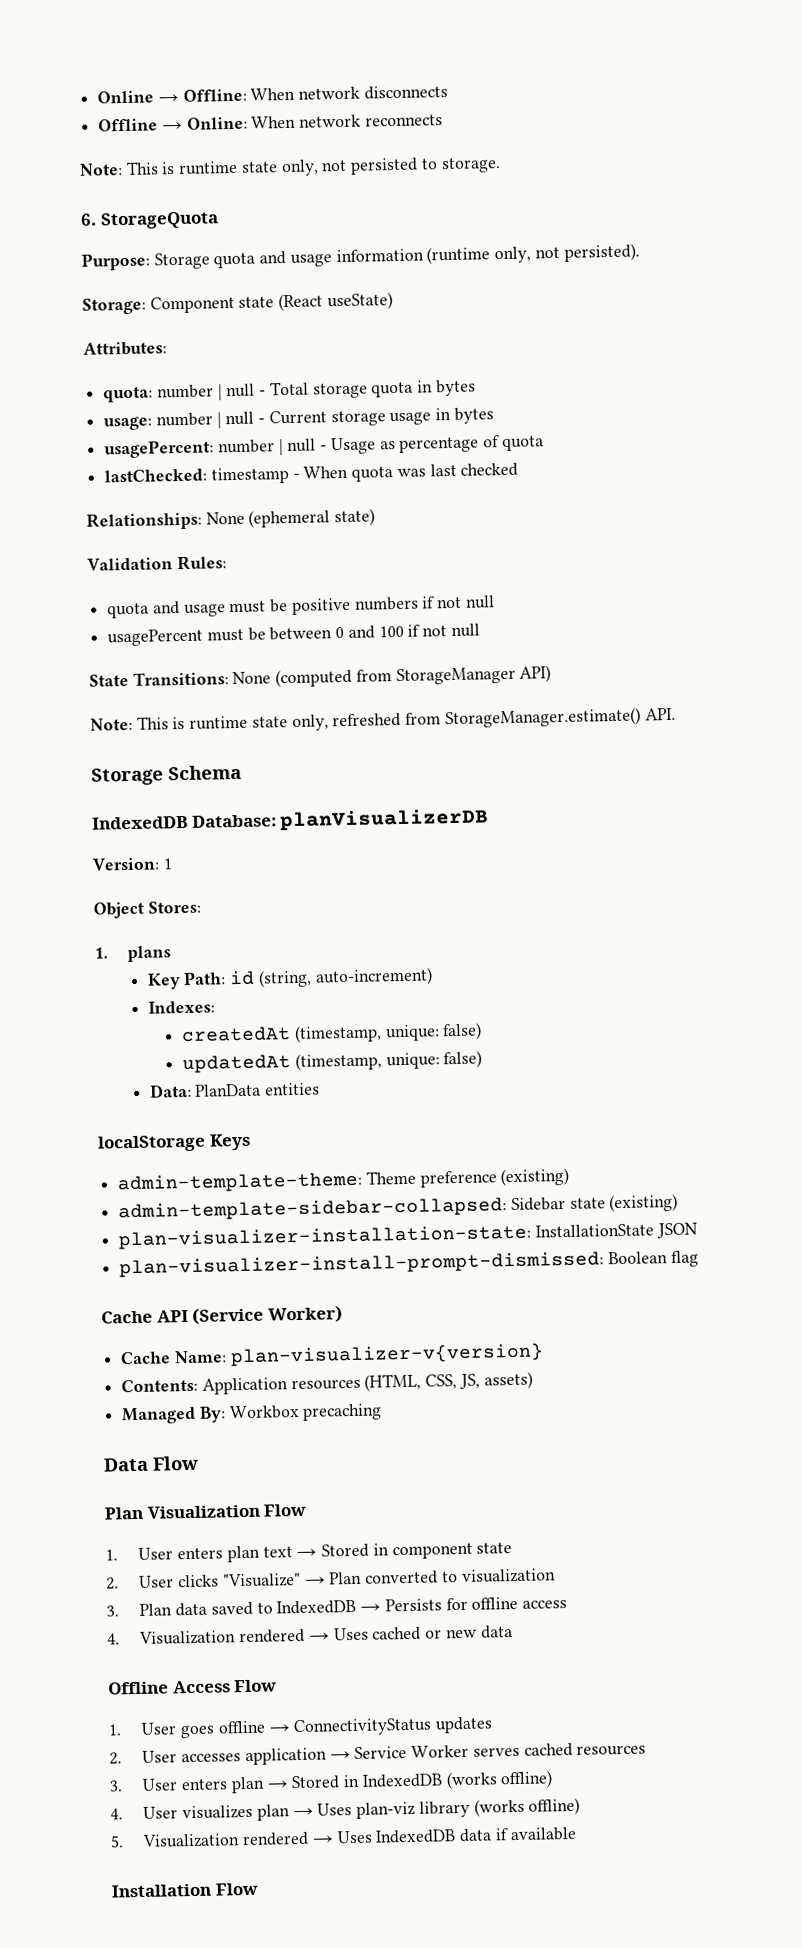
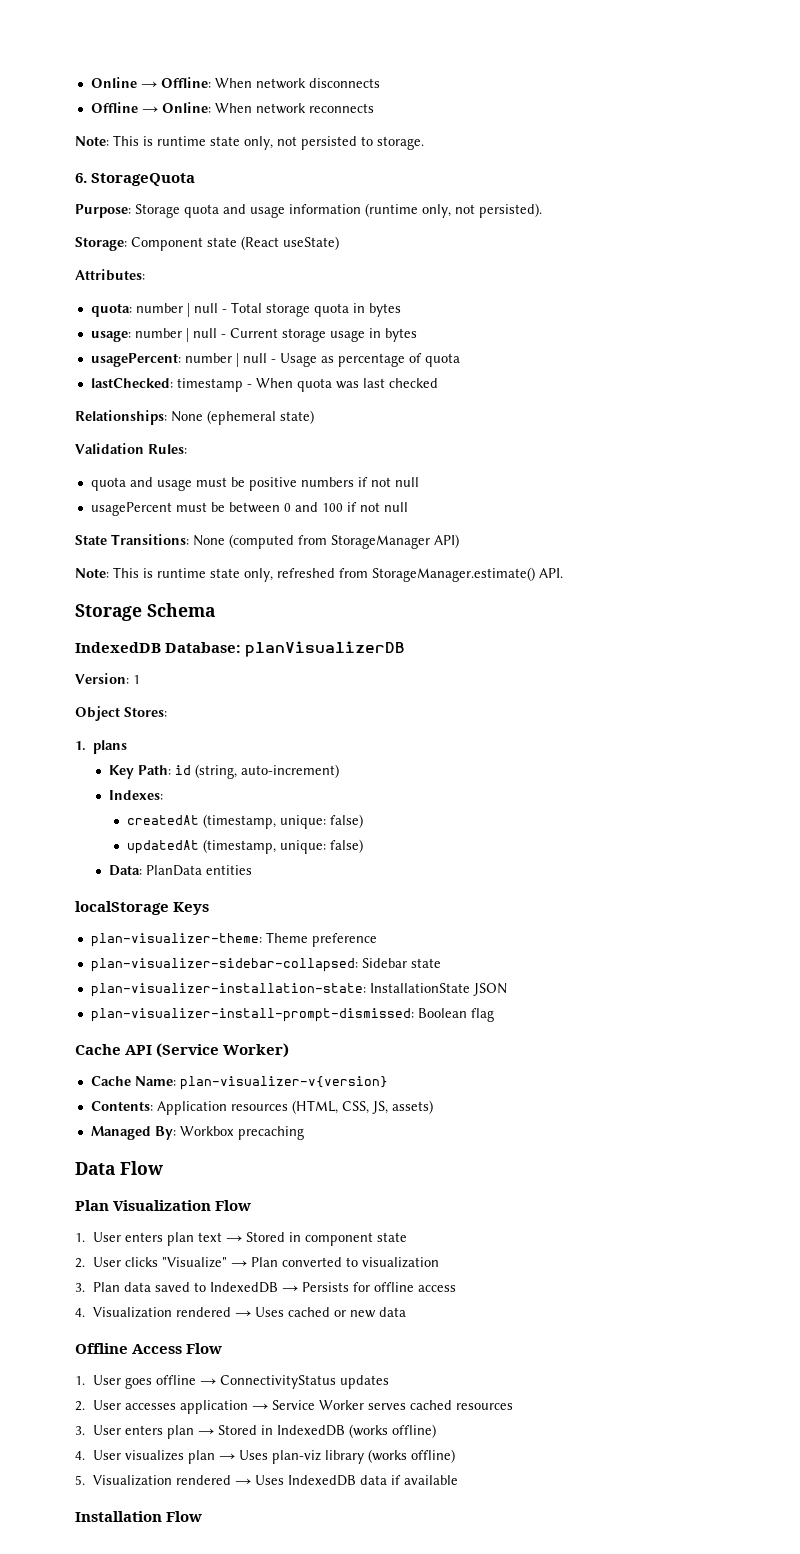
[117,1171,363,1194] admin-template-theme: -> [90,933,262,947] plan-visualizer-theme:
[500,1167,570,1187] [118,1197,508,1222] (existing) // admin-template-sidebar-collapsed: -> [90,958,358,972] // plan-visualizer-sidebar-collapsed:
[609,1193,679,1213] (existing) -> (441, 963) none

